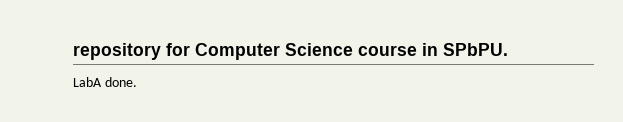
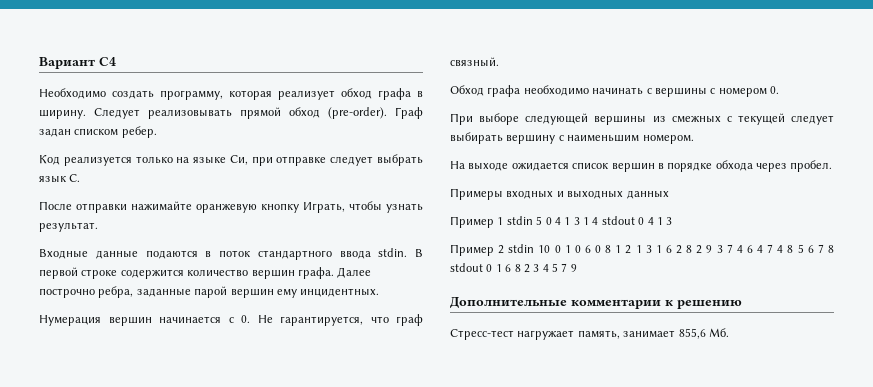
[73,43,508,60] [73,77,137,87] repository for Computer Science course in SPbPU. // LabA done. -> [39,57,116,69] [39,88,423,100] [39,107,423,119] [39,126,157,138] [39,154,423,166] [39,174,81,183] [39,201,423,213] [39,222,98,232] [39,248,423,260] [39,267,372,279] [39,286,380,298] [39,314,423,326] [450,57,499,67] [450,85,779,97] [450,113,834,125] [450,132,694,144] [450,160,833,172] [450,188,669,200] [450,216,673,228] [450,244,834,256] [450,263,577,273] [450,297,742,309] [450,328,729,340] Вариант С4 // Необходимо создать программу, которая реализует обход графа в ширину. Следует реализовывать прямой обход (pre-order). Граф задан списком ребер. // Код реализуется только на языке Си, при отправке следует выбрать язык С. // После отправки нажимайте оранжевую кнопку Играть, чтобы узнать результат. // Входные данные подаются в поток стандартного ввода stdin. В первой строке содержится количество вершин графа. Далее построчно ребра, заданные парой вершин ему инцидентных. // Нумерация вершин начинается с 0. Не гарантируется, что граф связный. // Обход графа необходимо начинать с вершины с номером 0. // При выборе следующей вершины из смежных с текущей следует выбирать вершину с наименьшим номером. // На выходе ожидается список вершин в порядке обхода через пробел. // Примеры входных и выходных данных // Пример 1 stdin 5 0 4 1 3 1 4 stdout 0 4 1 3 // Пример 2 stdin 10 0 1 0 6 0 8 1 2 1 3 1 6 2 8 2 9 3 7 4 6 4 7 4 8 5 6 7 8 stdout 0 1 6 8 2 3 4 5 7 9 // Дополнительные комментарии к решению // Стресс-тест нагружает память, занимает 855,6 Мб.

